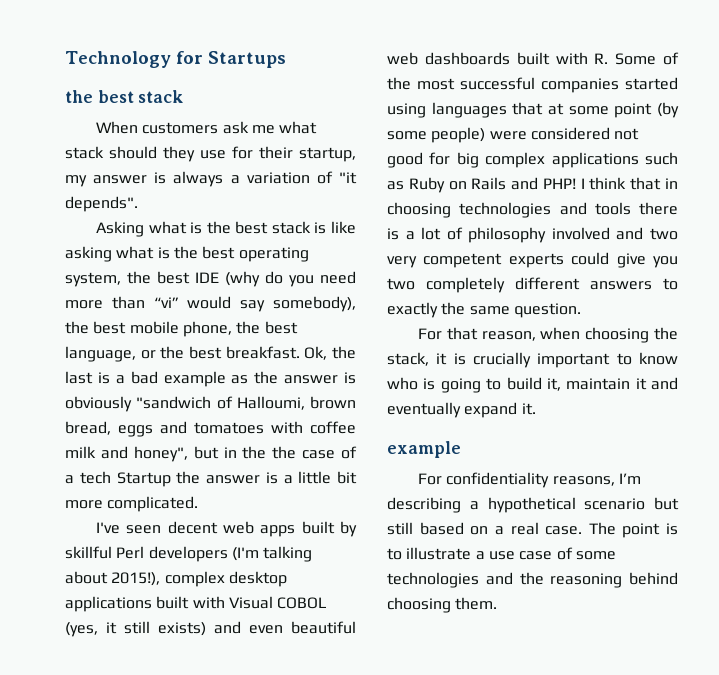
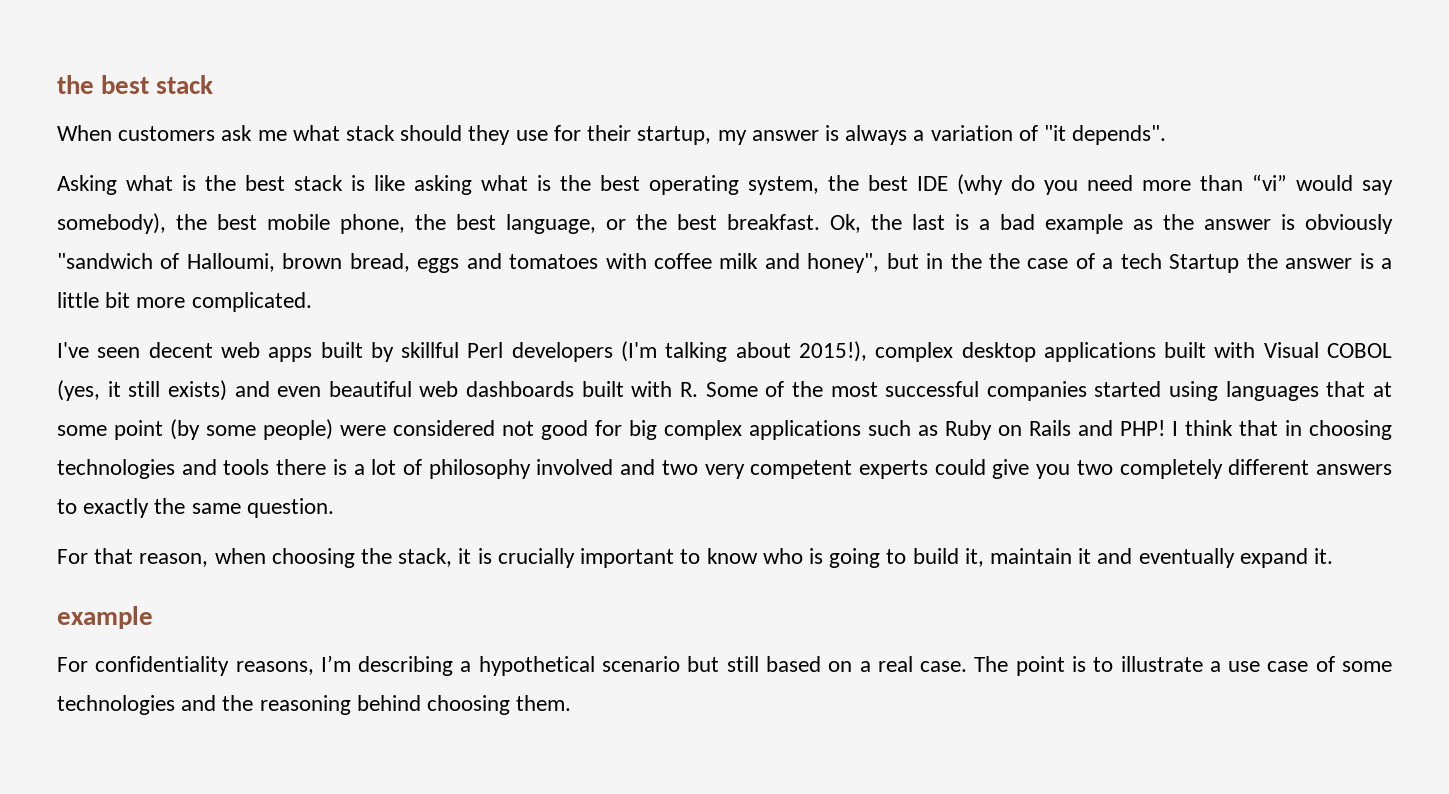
[65,51,286,68] Technology for Startups // -> (57, 84) none

